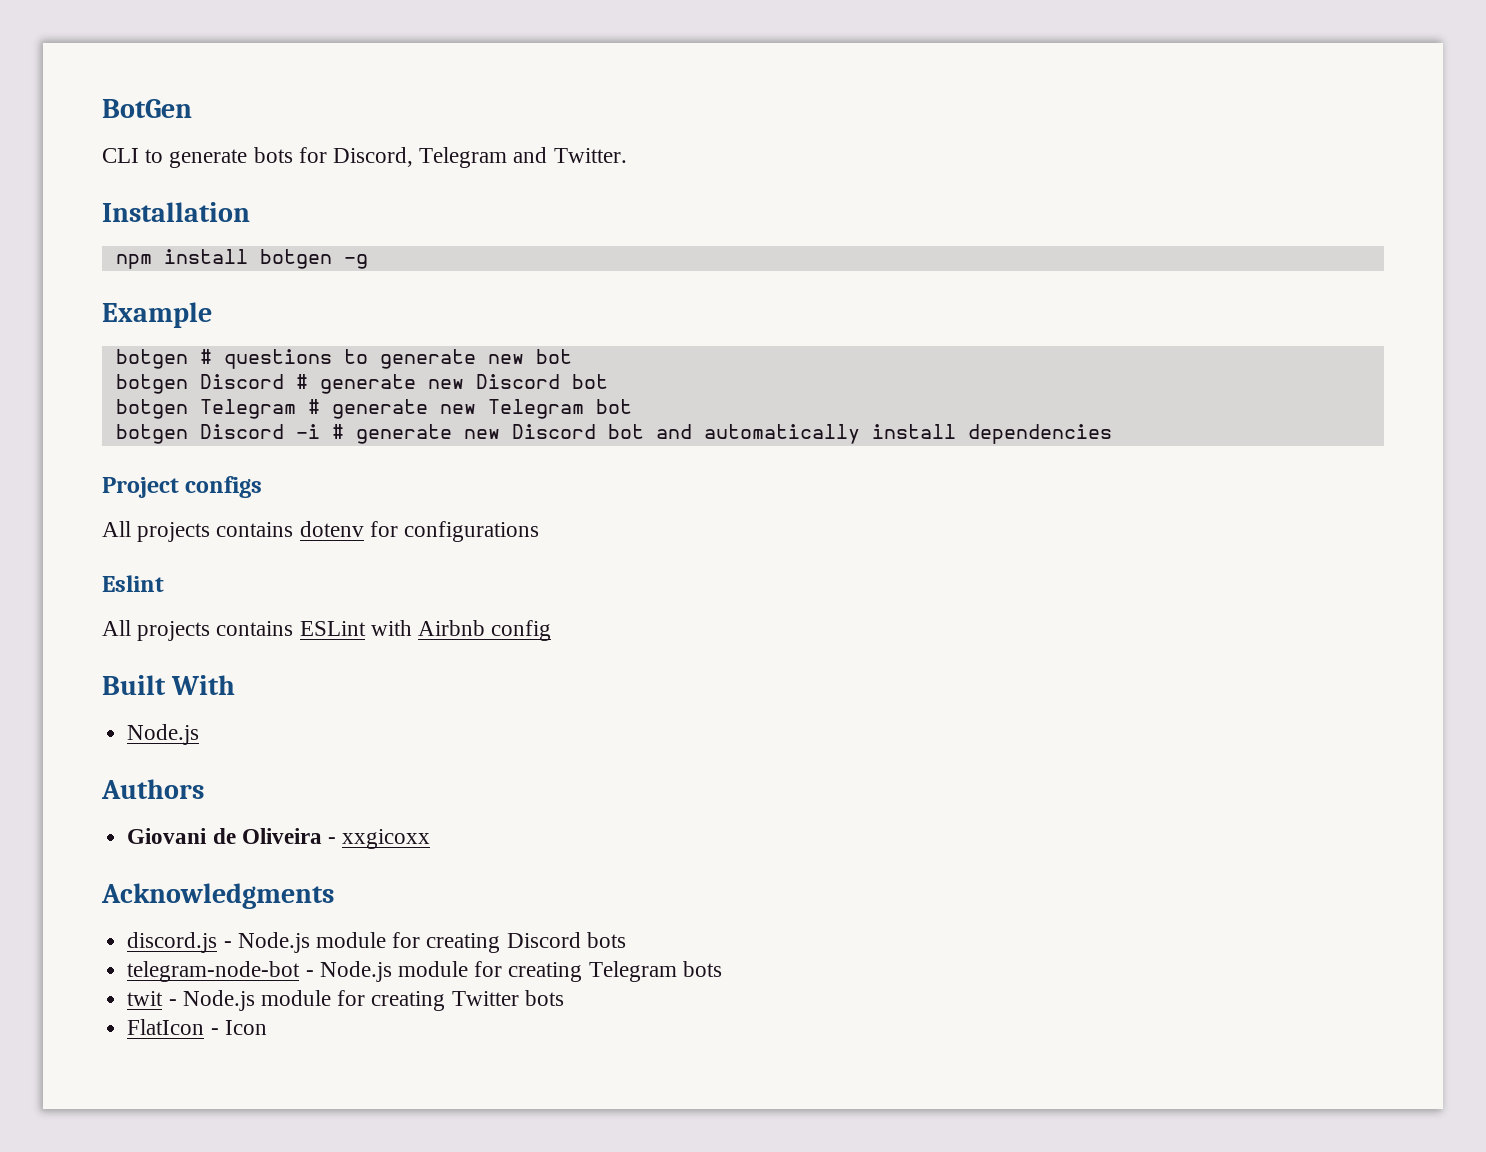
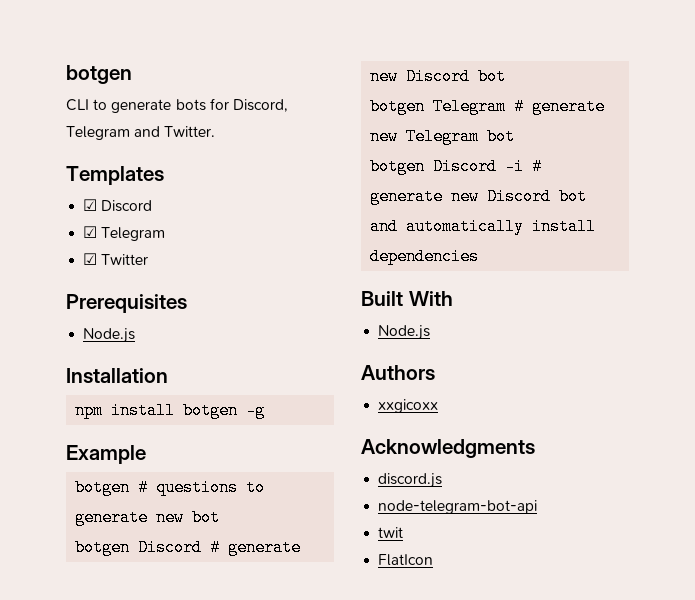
[102,99,192,118] BotGen -> [66,65,132,84] botgen
(627, 155) none -> [66,166,164,185] [83,199,153,212] [83,226,166,241] [83,253,149,265] [66,294,187,313] [83,328,136,343] // Templates // ☑ Discord // ☑ Telegram // ☑ Twitter // Prerequisites // Node.js
[102,476,263,498] [102,521,540,542] [102,575,164,592] [102,620,552,641] // Project configs // All projects contains dotenv for configurations // Eslint // All projects contains ESLint with Airbnb config -> (480, 256) none
[127,828,336,844] Giovani de Oliveira - -> (435, 372) none
[223,932,626,953] [127,961,722,982] [127,990,564,1011] - Node.js module for creating Discord bots // telegram-node-bot - Node.js module for creating Telegram bots // twit - Node.js module for creating Twitter bots -> [378,500,538,514] [378,527,404,538] // node-telegram-bot-api // twit
[210,1020,267,1035] - Icon -> (434, 560) none

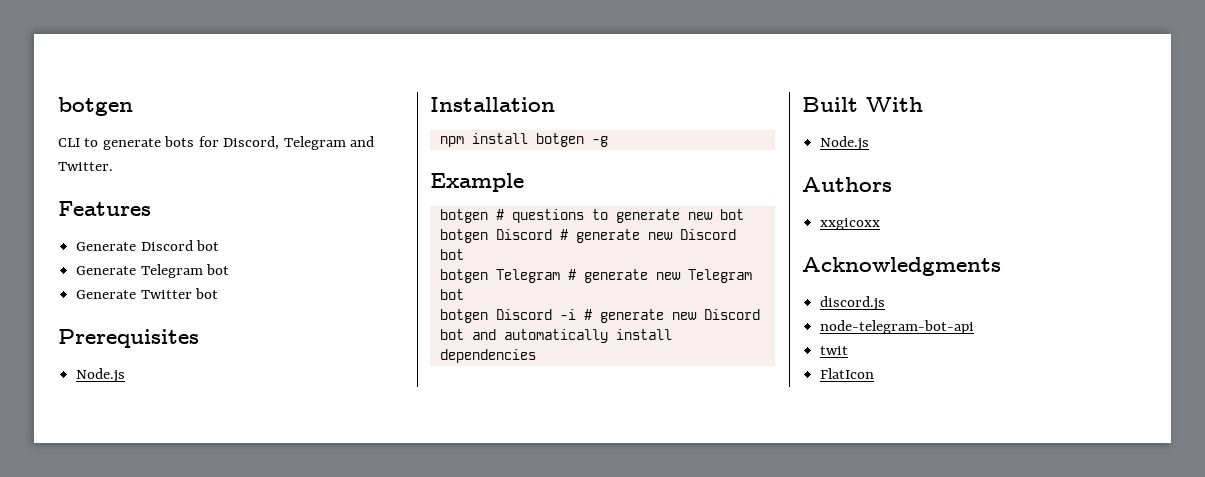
[66,166,164,185] [83,199,153,212] [83,226,166,241] [83,253,98,265] Templates // ☑ Discord // ☑ Telegram // ☑ -> [58,201,151,216] [76,240,220,251] [76,264,230,278] [76,290,137,299] Features // Generate Discord bot // Generate Telegram bot // Generate
(149, 259) none -> [195,288,219,299] bot

